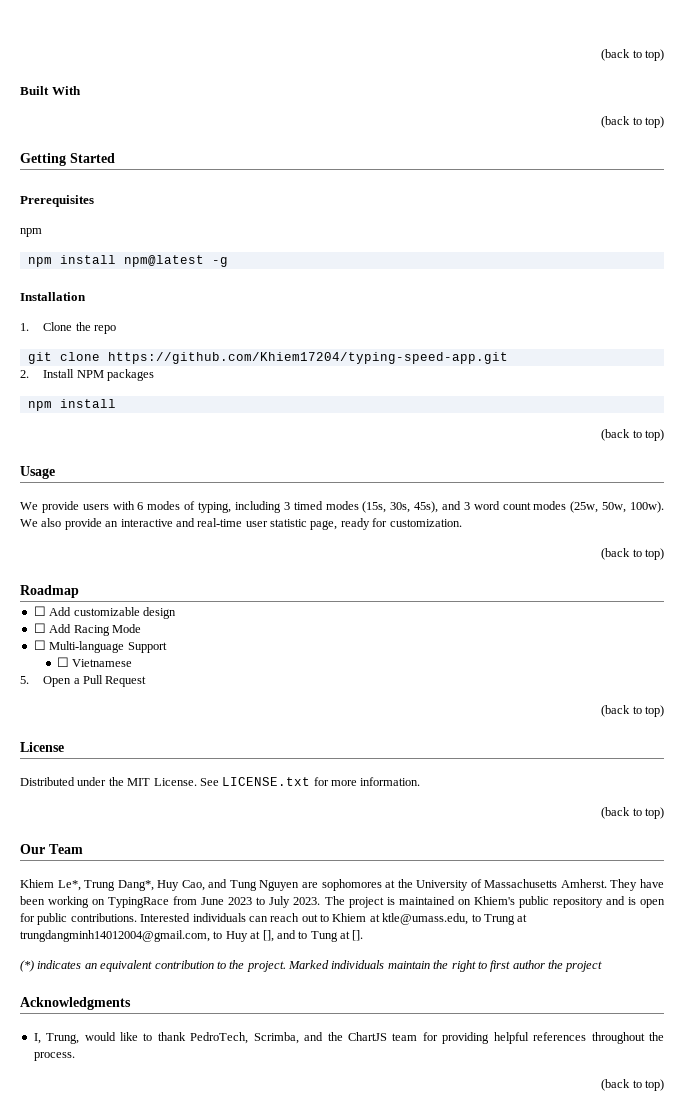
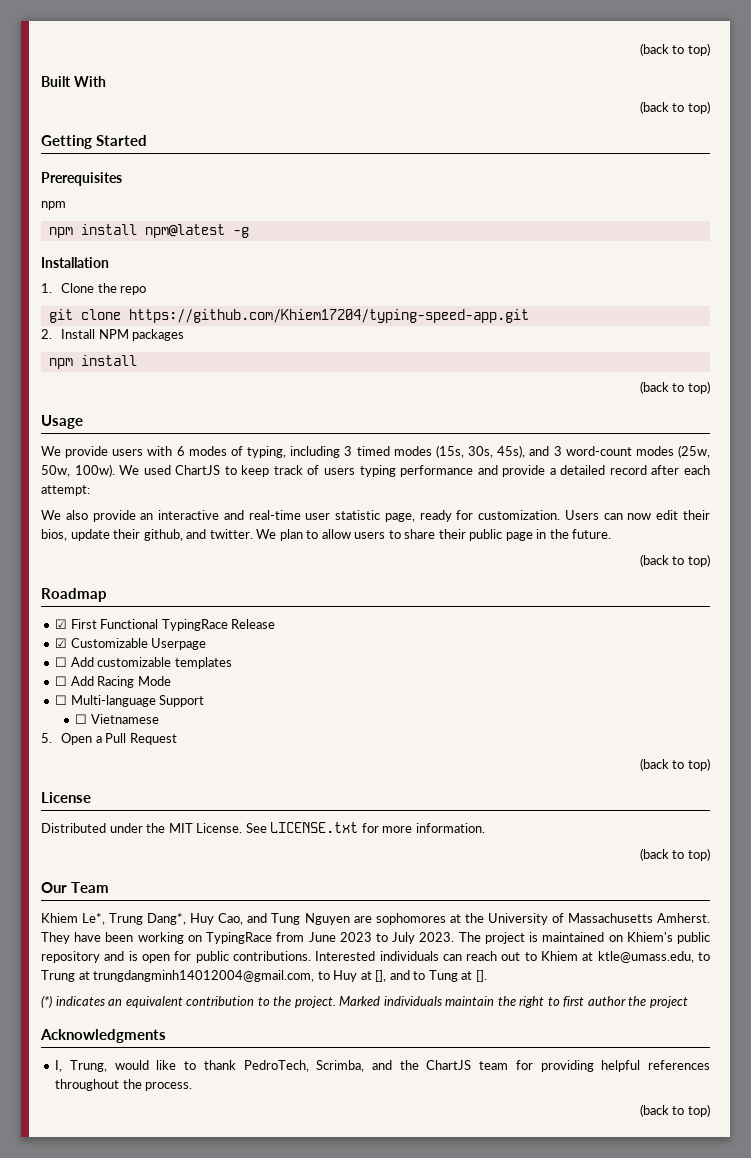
[473,501,531,510] word count -> [565,446,632,456] word-count
(38, 523) none -> [143,465,710,477] [41,485,90,496] [41,510,61,520] used ChartJS to keep track of users typing performance and provide a detailed record after each attempt: // We
[601,548,664,560] [20,585,79,598] // (back to top) // Roadmap -> [564,510,710,520] [41,529,612,541] [639,554,710,567] [41,588,107,602] [55,619,276,631] [55,638,207,650] Users can now edit their bios, update their github, and twitter. We plan to allow users to share their public page in the future. // (back to top) // Roadmap // ☑ First Functional TypingRace Release // ☑ Customizable Userpage
[142,607,176,619] design -> [174,657,232,669] templates

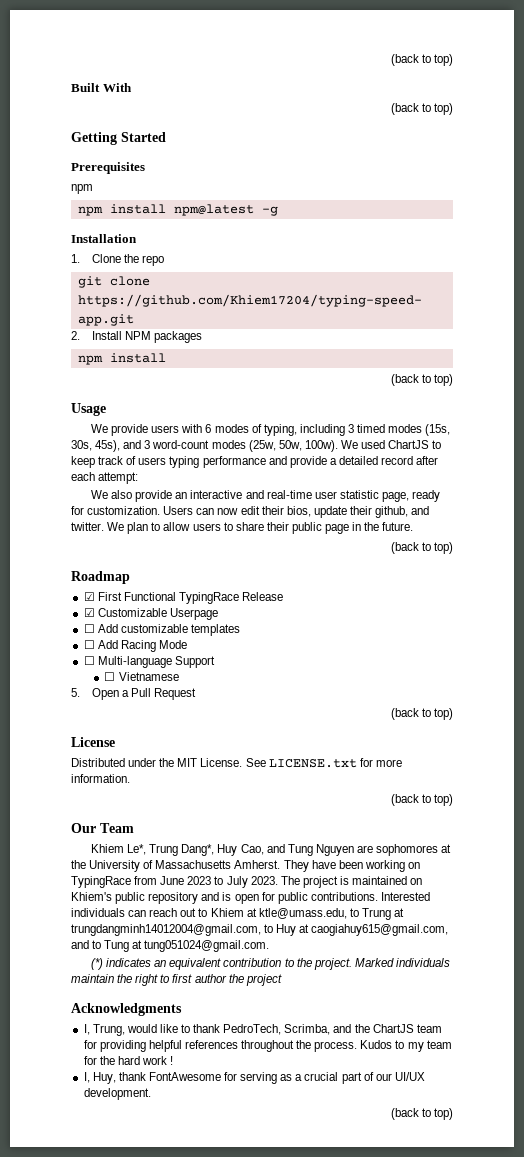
[375,970,387,982] [], -> [311,924,449,936] caogiahuy615@gmail.com,
[475,970,487,982] []. -> [144,940,270,952] tung051024@gmail.com.
(193, 1086) none -> [360,1040,452,1052] [83,1056,174,1065] [83,1072,425,1084] [83,1088,151,1100] Kudos to my team for the hard work ! // I, Huy, thank FontAwesome for serving as a crucial part of our UI/UX development.

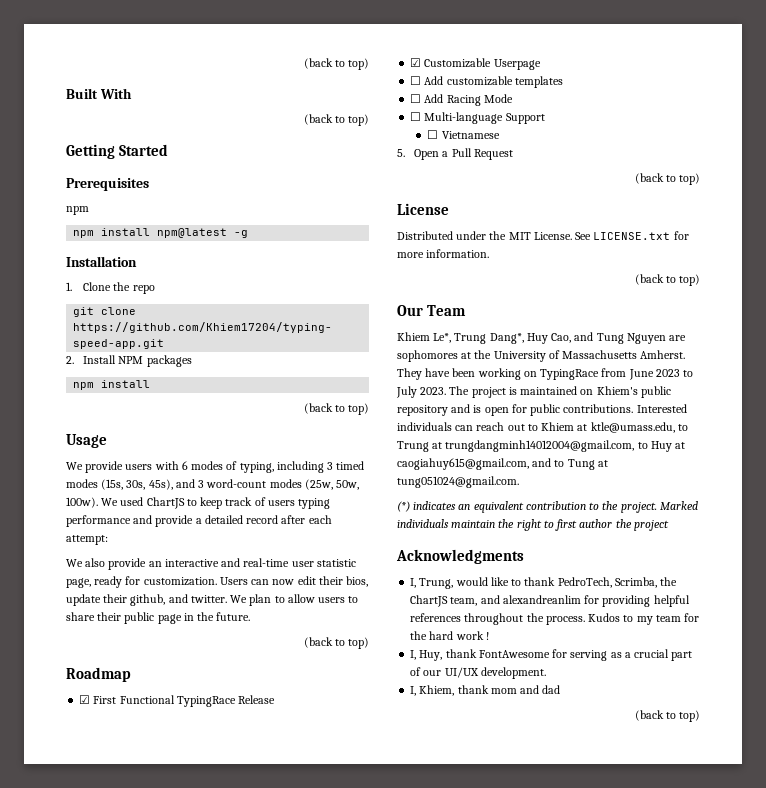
[333,1024,352,1033] and -> (657, 582) none
[416,1024,442,1033] team -> [450,595,581,606] team, and alexandreanlim
(151, 1094) none -> [410,685,561,696] // I, Khiem, thank mom and dad

